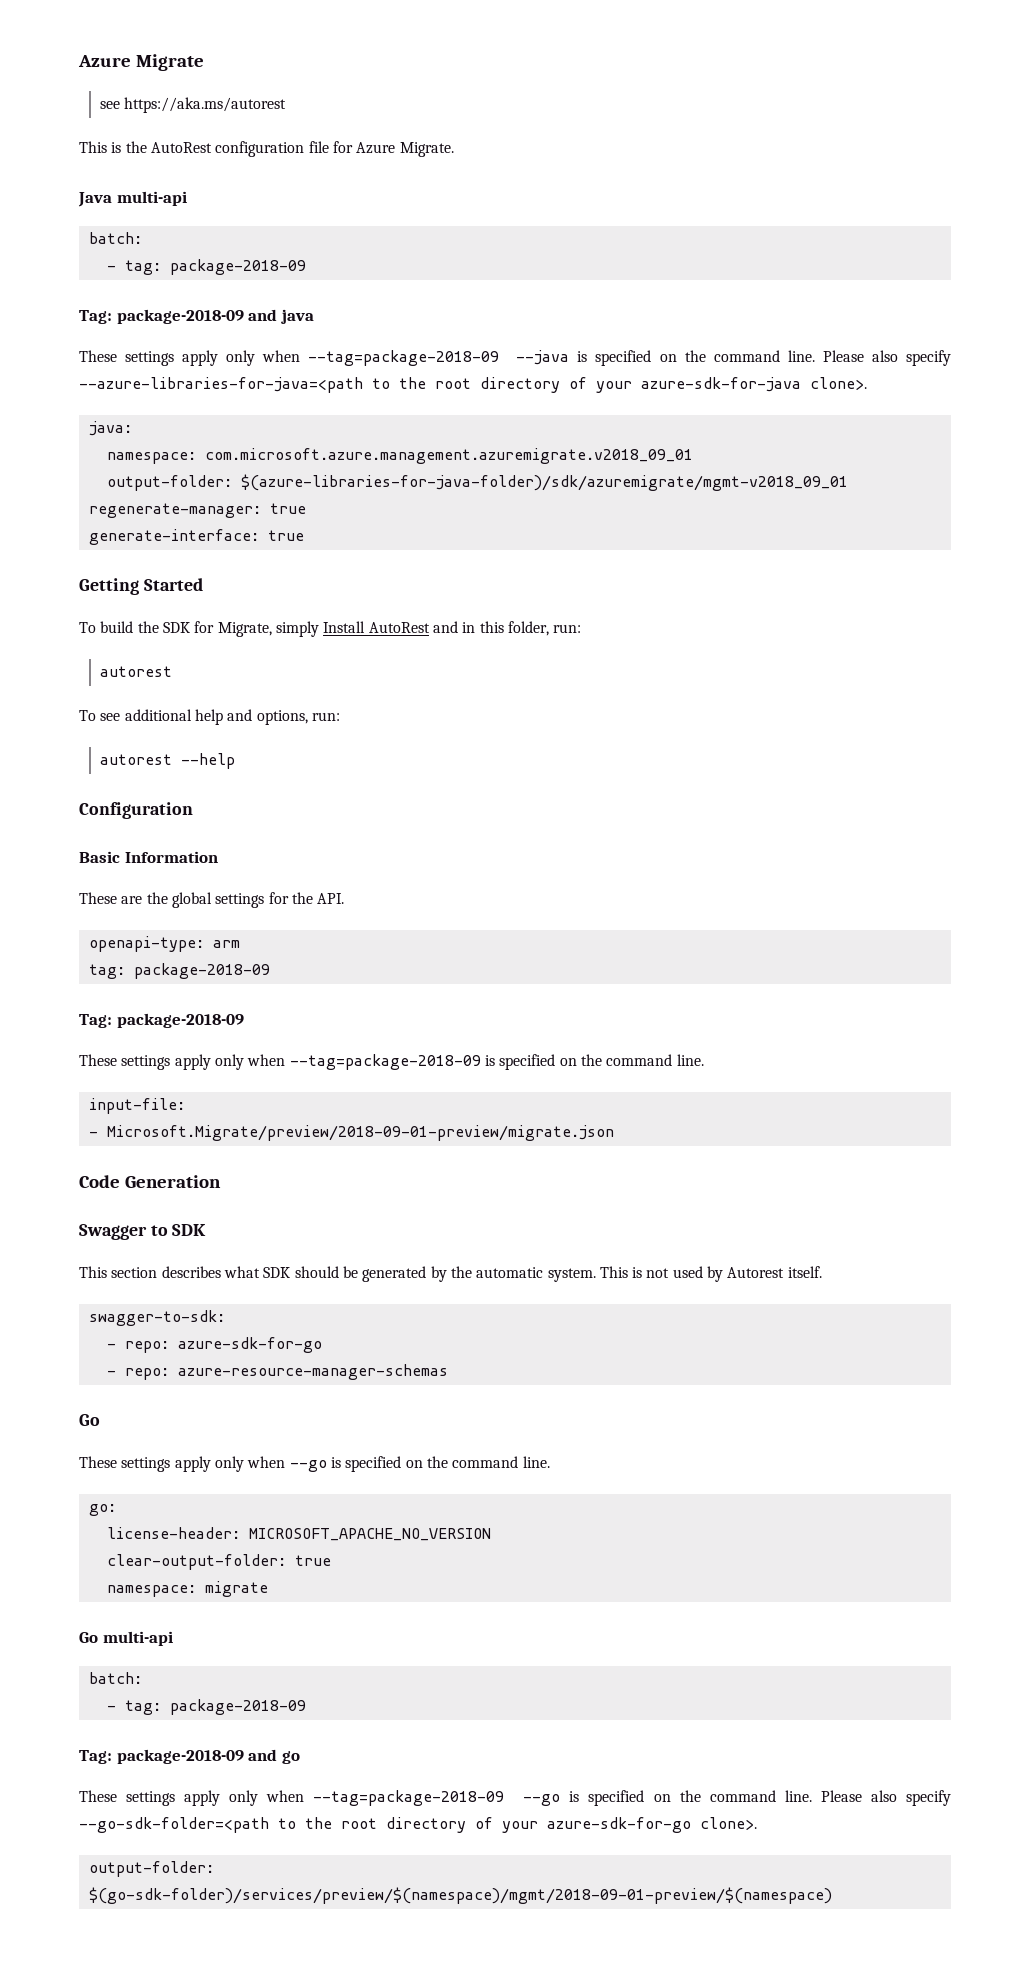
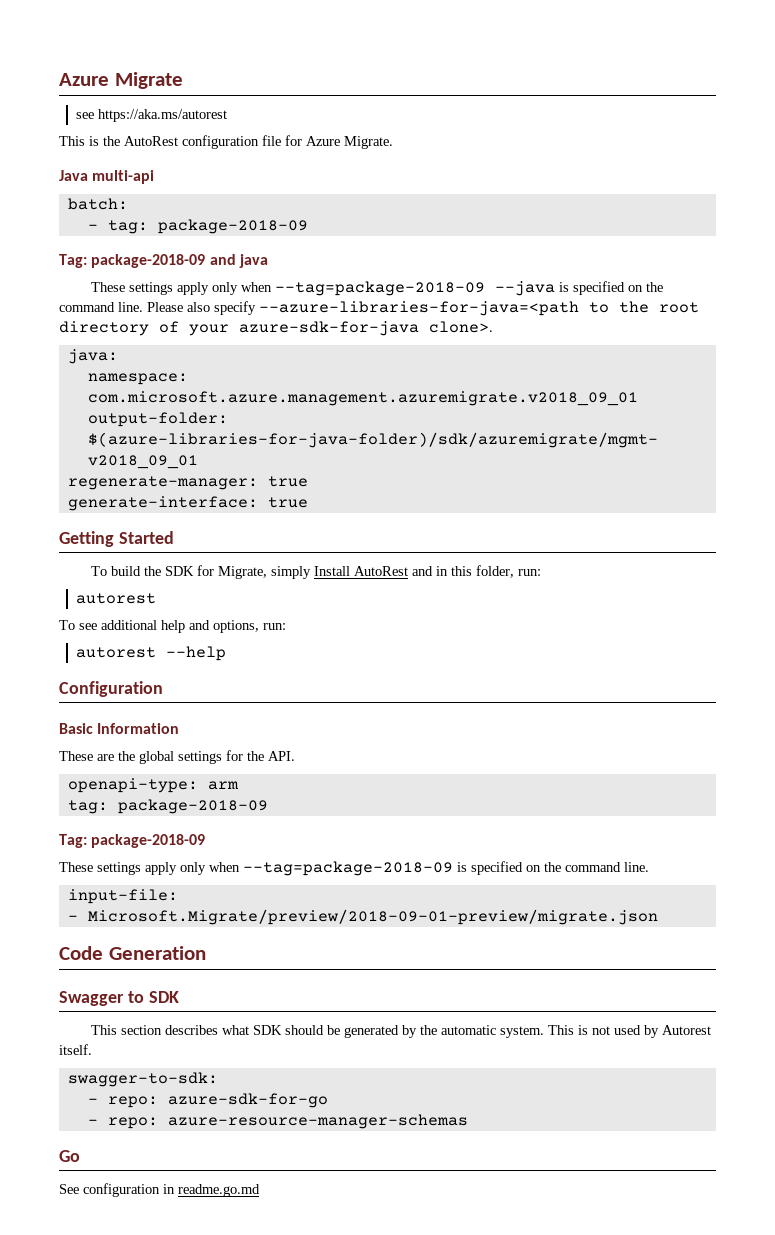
[79,1456,550,1472] [88,1504,116,1516] [106,1527,491,1541] [106,1554,331,1570] [106,1581,268,1597] [79,1631,173,1646] [88,1672,142,1684] [106,1699,306,1715] [79,1749,300,1764] [79,1790,951,1806] [79,1817,757,1833] [88,1861,214,1877] [88,1887,832,1904] These settings apply only when --go is specified on the command line. // go: // license-header: MICROSOFT_APACHE_NO_VERSION // clear-output-folder: true // namespace: migrate // Go multi-api // batch: // - tag: package-2018-09 // Tag: package-2018-09 and go // These settings apply only when --tag=package-2018-09 --go is specified on the command line. Please also specify --go-sdk-folder=<path to the root directory of your azure-sdk-for-go clone>. // output-folder: $(go-sdk-folder)/services/preview/$(namespace)/mgmt/2018-09-01-preview/$(namespace) -> [59,1183,260,1197] See configuration in readme.go.md

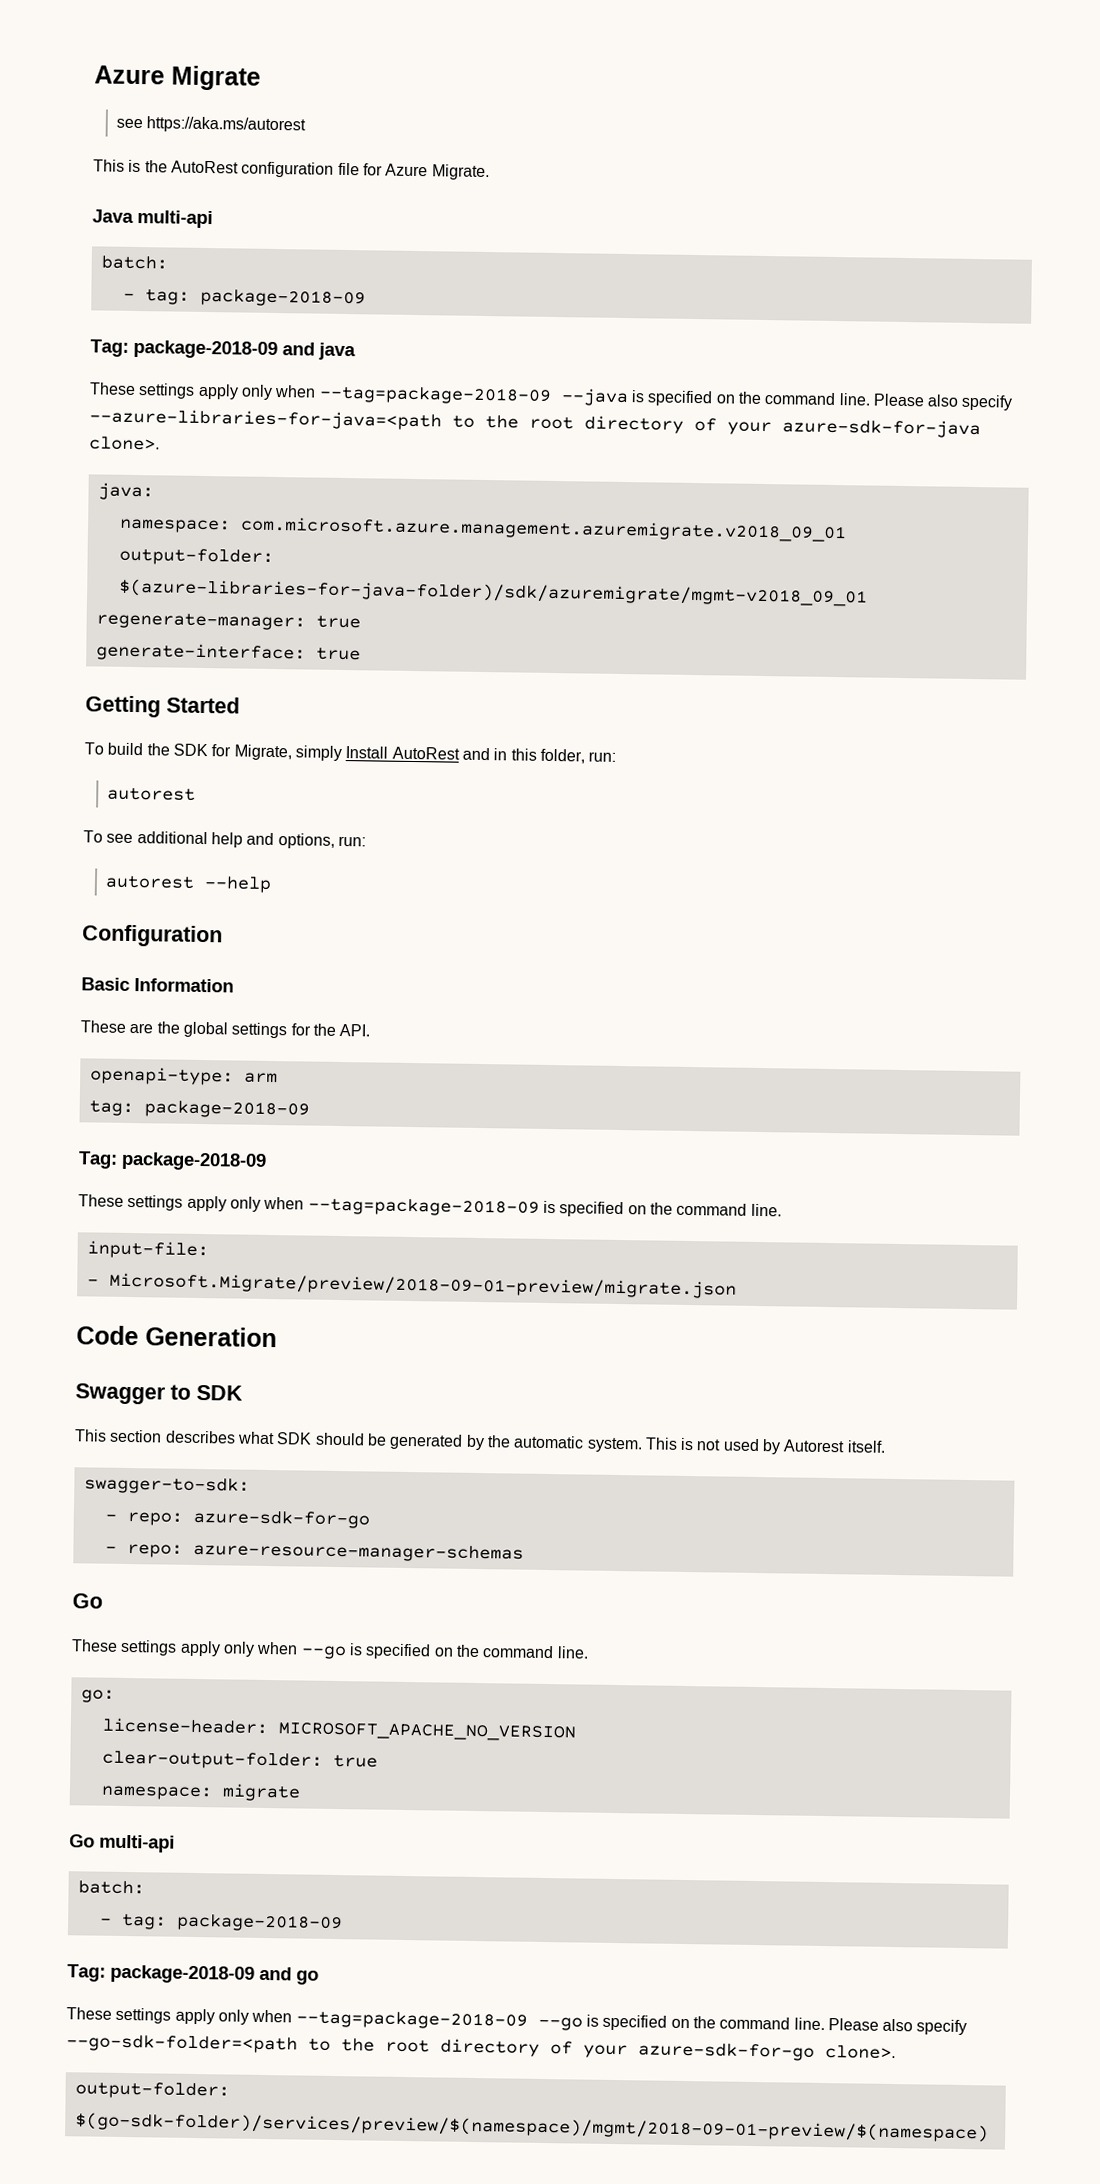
[59,1183,260,1197] See configuration in readme.go.md -> [71,1639,589,1660] [80,1689,115,1703] [101,1717,576,1742] [101,1750,378,1770] [100,1783,301,1802] [69,1834,175,1853] [77,1880,145,1895] [99,1913,343,1933] [67,1964,319,1985] [66,2007,968,2036] [66,2034,896,2061] [74,2081,230,2100] [74,2112,989,2143] These settings apply only when --go is specified on the command line. // go: // license-header: MICROSOFT_APACHE_NO_VERSION // clear-output-folder: true // namespace: migrate // Go multi-api // batch: // - tag: package-2018-09 // Tag: package-2018-09 and go // These settings apply only when --tag=package-2018-09 --go is specified on the command line. Please also specify --go-sdk-folder=<path to the root directory of your azure-sdk-for-go clone>. // output-folder: $(go-sdk-folder)/services/preview/$(namespace)/mgmt/2018-09-01-preview/$(namespace)

